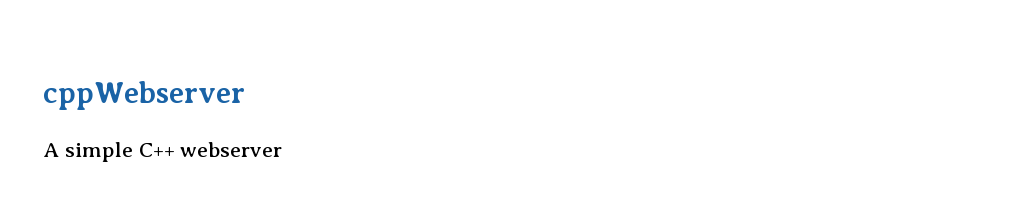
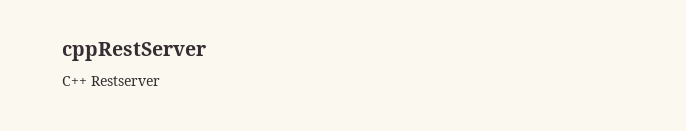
[43,81,245,110] [43,142,283,162] cppWebserver // A simple C++ webserver -> [62,42,206,61] [62,76,160,86] cppRestServer // C++ Restserver

